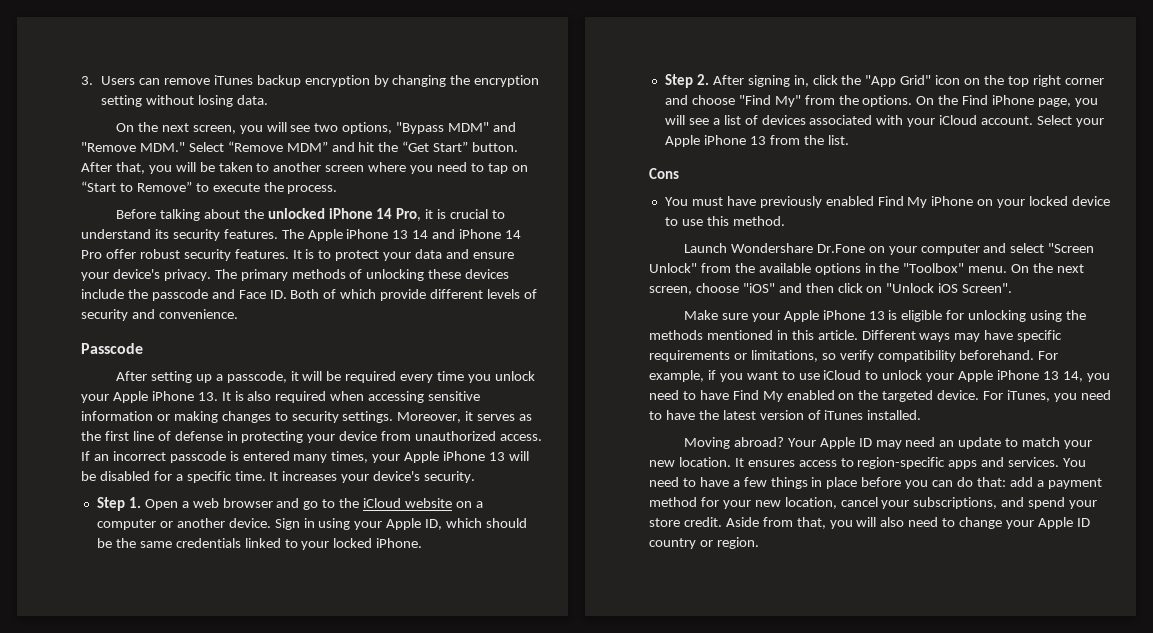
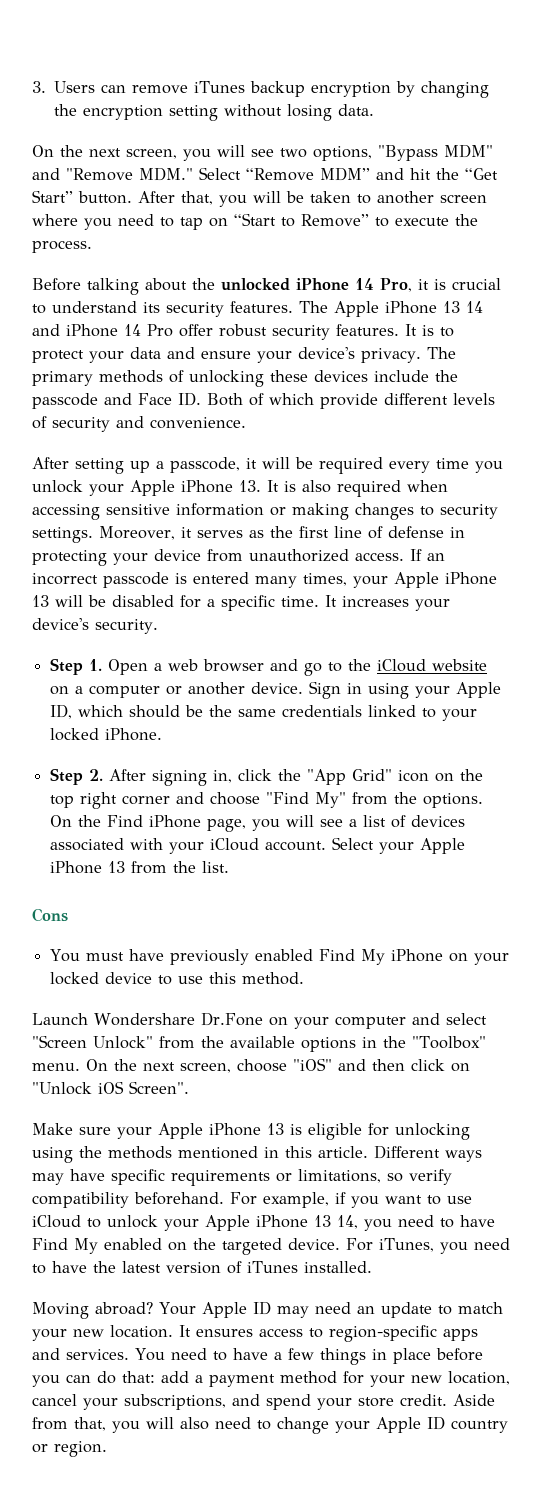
[81,343,143,354] // Passcode -> (246, 423) none

